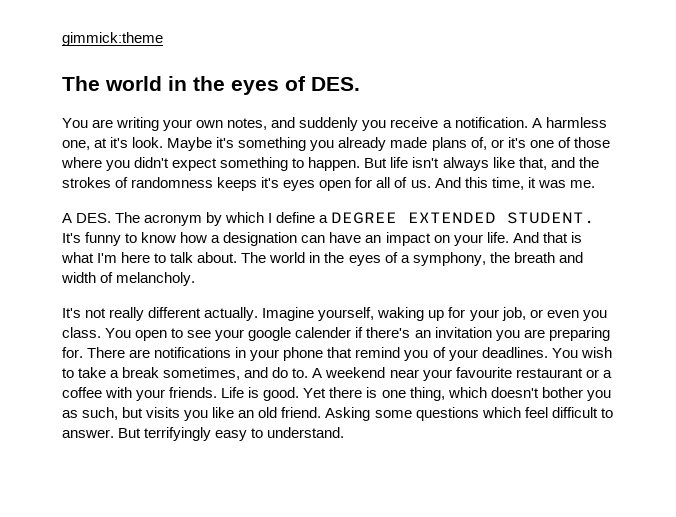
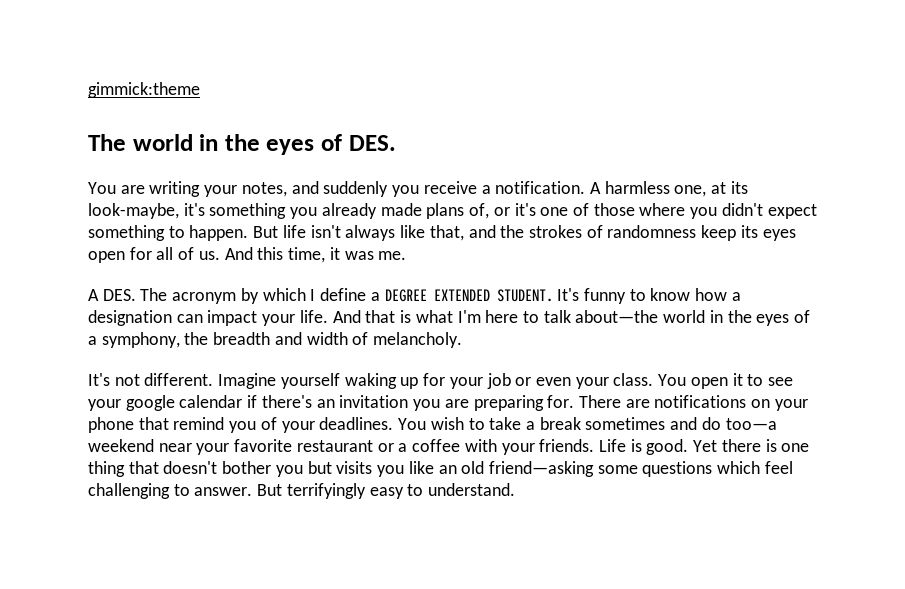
[196,120,224,128] own -> (238, 191) none
[110,137,213,151] it's look. Maybe -> [730,181,748,194] [88,203,179,219] its look-maybe,
[217,177,280,191] keeps it's -> [701,225,758,241] keep its
[329,232,450,246] have an impact on -> [207,310,258,326] impact
[197,252,267,263] about. The -> [575,310,659,323] about—the
[513,252,555,263] breath -> [213,332,271,345] breadth
[109,307,375,321] really different actually. Imagine yourself, -> [144,373,340,389] different. Imagine yourself
[501,307,526,321] job, -> [486,373,511,389] job
[582,310,607,321] you -> [575,377,609,389] your
(168, 335) none -> [732,373,743,386] it
[295,327,352,338] calender -> [179,395,243,408] calendar
[235,347,247,358] in -> [751,399,771,408] on
[163,367,241,380] sometimes, -> [585,417,666,430] sometimes
[292,368,323,378] to. A -> [725,418,777,430] too—a
[455,367,512,378] favourite -> [234,439,293,452] favorite
[409,387,487,401] thing, which -> [88,461,159,477] thing that
[62,407,119,420] as such, -> (303, 471) none
[281,407,371,421] friend. Asking -> [488,461,594,477] friend—asking
[551,407,598,418] difficult -> [88,483,170,499] challenging

